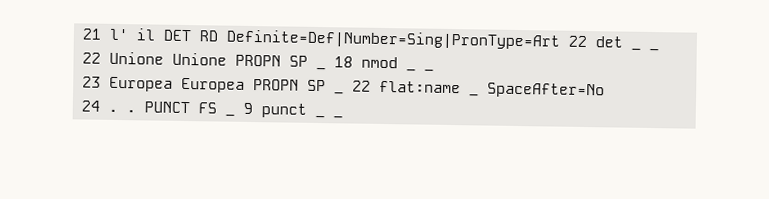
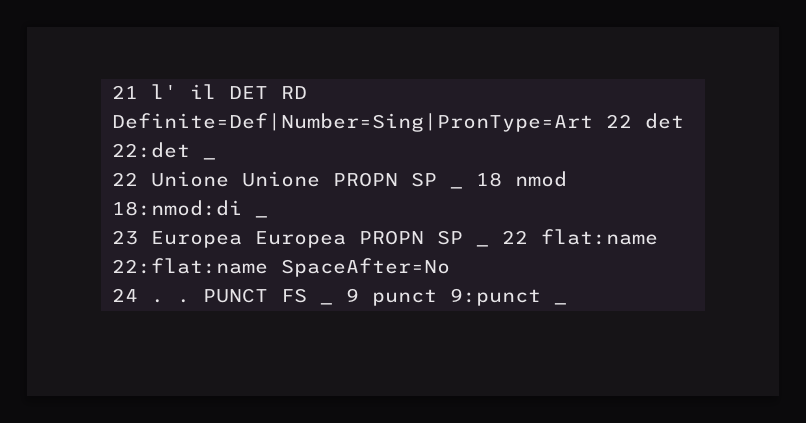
[631,47,641,51] _ -> [112,142,191,158] 22:det
[406,68,416,72] _ -> [112,200,243,216] 18:nmod:di
[469,93,479,97] _ -> [112,258,269,274] 22:flat:name
[315,114,325,119] _ -> [450,288,542,306] 9:punct

